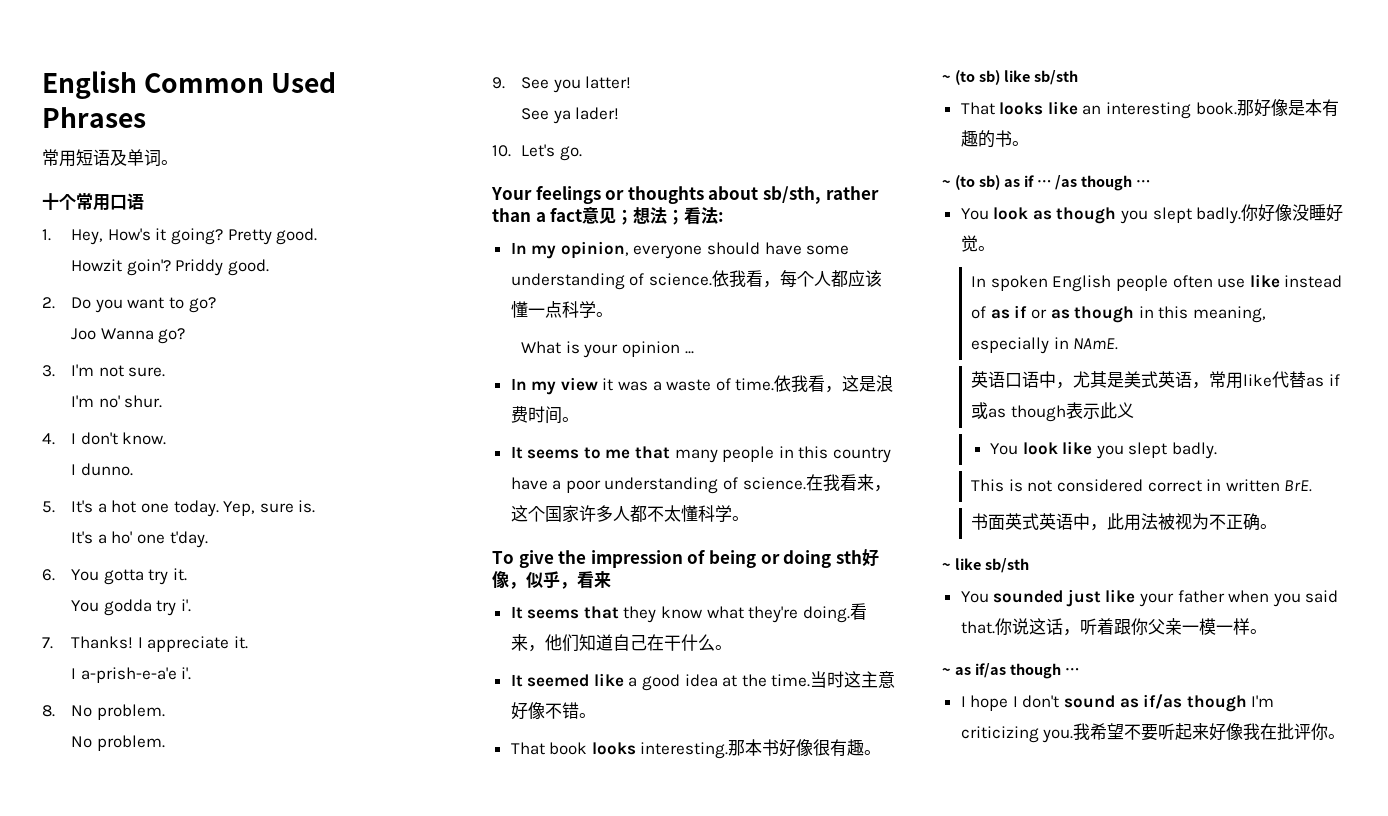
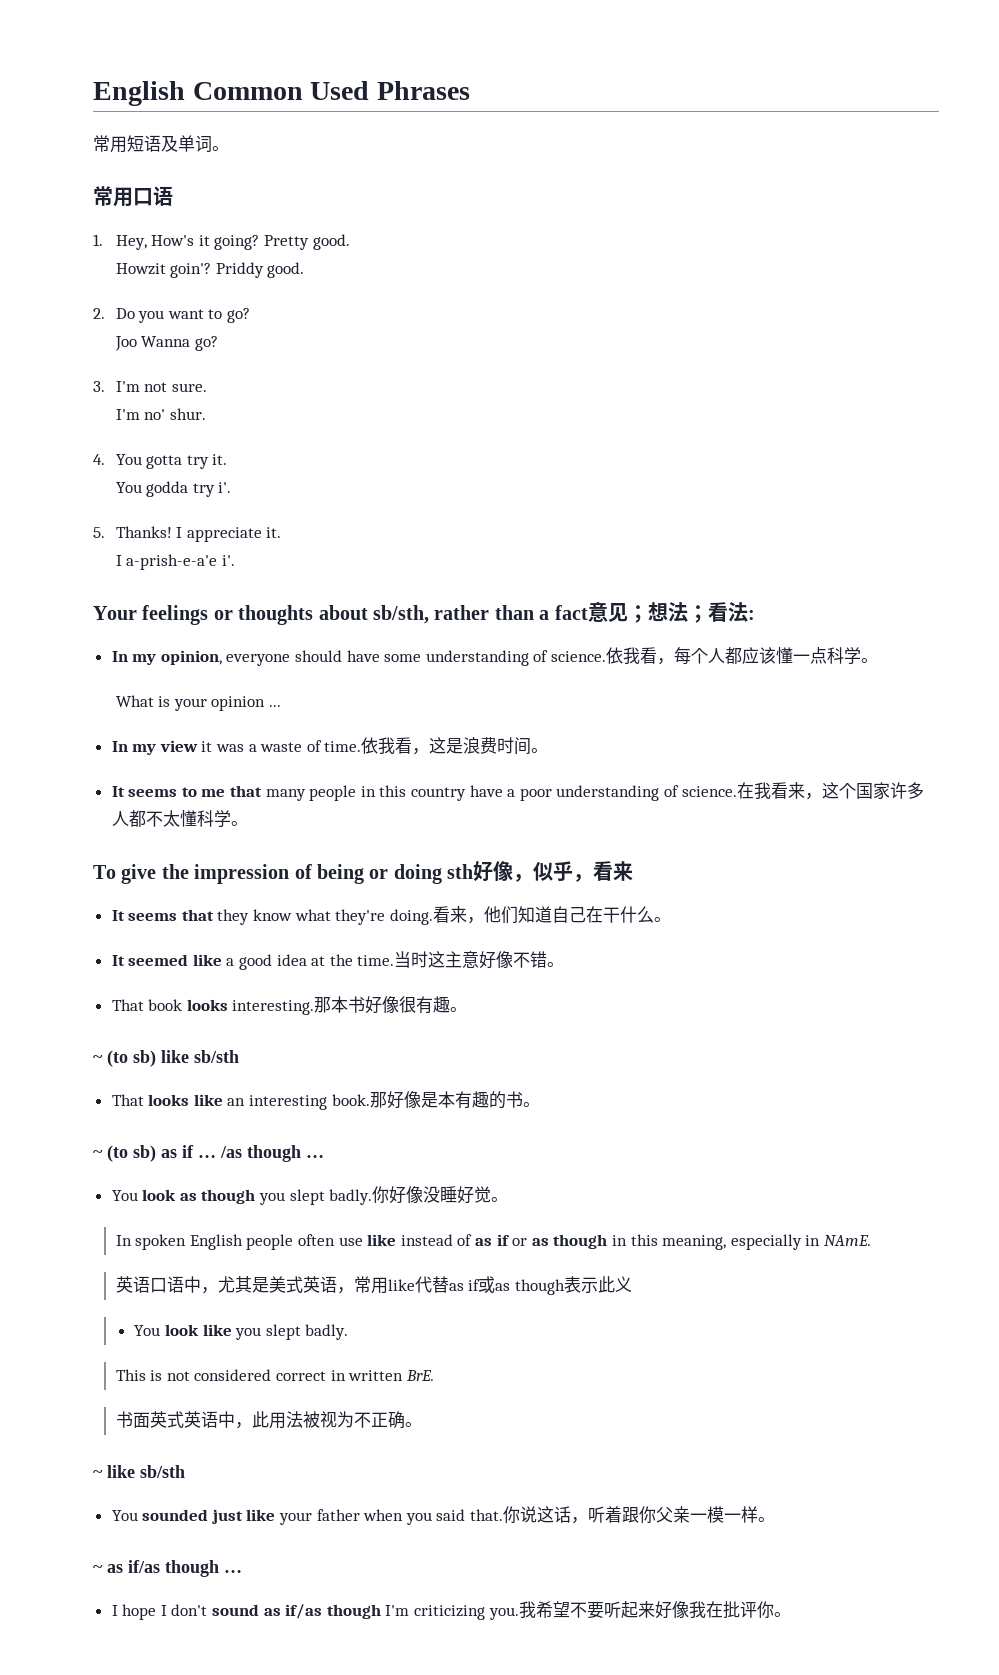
[42,193,76,210] 十个 -> (229, 148) none
[71,432,167,445] [71,463,133,476] [42,500,316,517] [71,531,208,548] [42,569,55,581] I don't know. // I dunno. // 5. It's a hot one today. Yep, sure is. // It's a ho' one t'day. // 6. -> (105, 459) none
[42,637,53,649] 7. -> [93,527,105,538] 5.
[42,704,165,720] [71,735,165,751] [492,76,632,93] [521,107,620,124] [492,144,582,161] // 8. No problem. // No problem. // 9. See you latter! // See ya lader! // 10. Let's go. -> (235, 560) none

